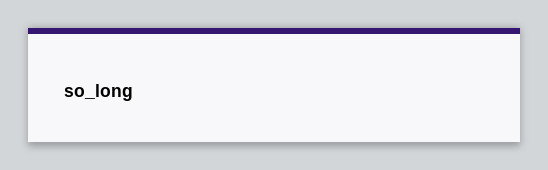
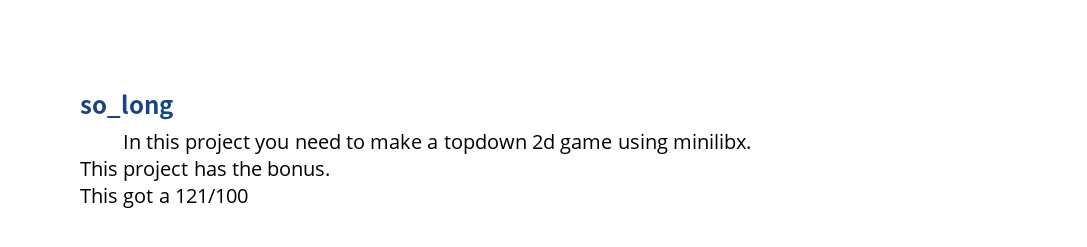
(133, 92) none -> [122,133,751,154] [80,160,331,181] [80,187,248,208] // In this project you need to make a topdown 2d game using minilibx. // This project has the bonus. // This got a 121/100

